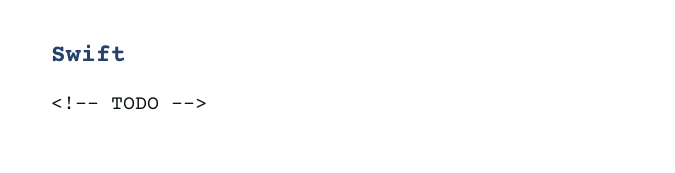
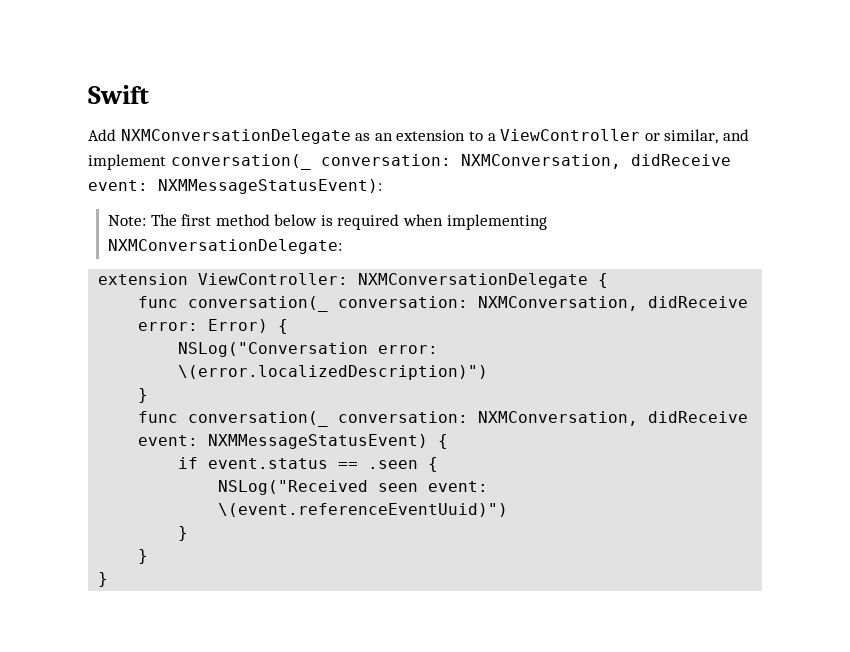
[51,96,207,110] <!-- TODO --> -> [88,129,749,144] [88,154,731,170] [88,179,382,194] [107,214,547,230] [107,239,342,254] [98,273,609,288] [138,296,749,312] [138,319,289,334] [178,342,439,357] [178,365,489,380] [138,388,149,403] [138,411,749,427] [138,434,449,449] [178,457,439,472] [218,480,489,495] [218,503,509,517] [178,526,189,541] [138,549,149,564] [98,572,109,587] Add NXMConversationDelegate as an extension to a ViewController or similar, and implement conversation(_ conversation: NXMConversation, didReceive event: NXMMessageStatusEvent): // Note: The first method below is required when implementing NXMConversationDelegate: // extension ViewController: NXMConversationDelegate { // func conversation(_ conversation: NXMConversation, didReceive error: Error) { // NSLog("Conversation error: \(error.localizedDescription)") // } // func conversation(_ conversation: NXMConversation, didReceive event: NXMMessageStatusEvent) { // if event.status == .seen { // NSLog("Received seen event: \(event.referenceEventUuid)") // } // } // }

